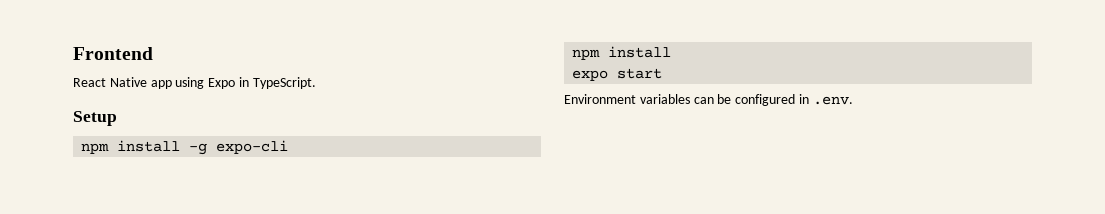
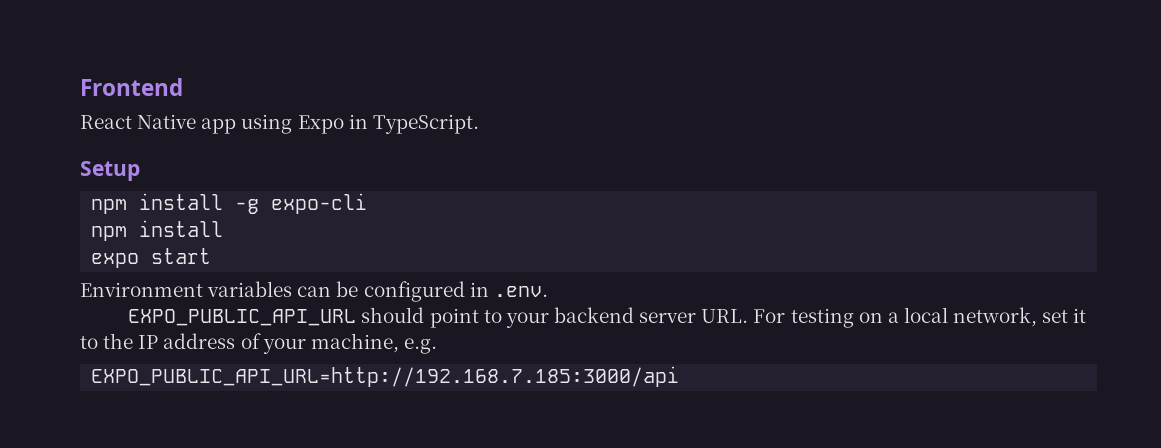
(853, 100) none -> [128,307,1087,328] [80,333,437,354] [91,366,680,387] // EXPO_PUBLIC_API_URL should point to your backend server URL. For testing on a local network, set it to the IP address of your machine, e.g. // EXPO_PUBLIC_API_URL=http://192.168.7.185:3000/api

